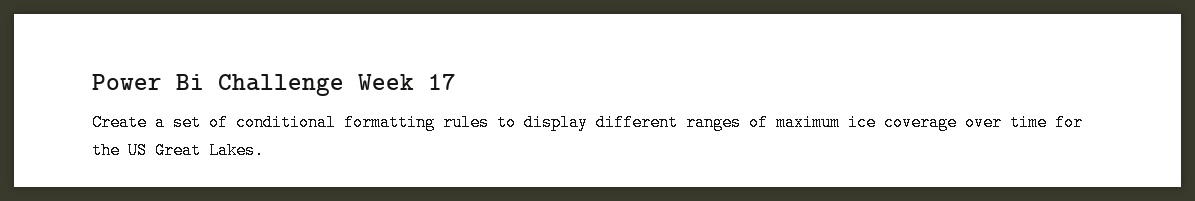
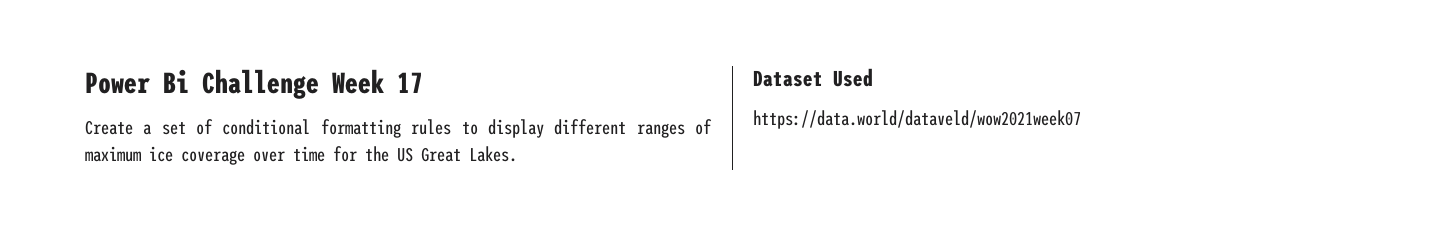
(264, 150) none -> [753,68,873,87] [753,110,1081,129] // Dataset Used // https://data.world/dataveld/wow2021week07

